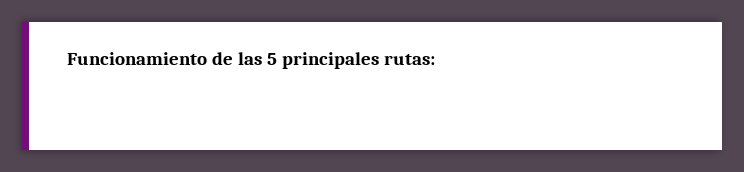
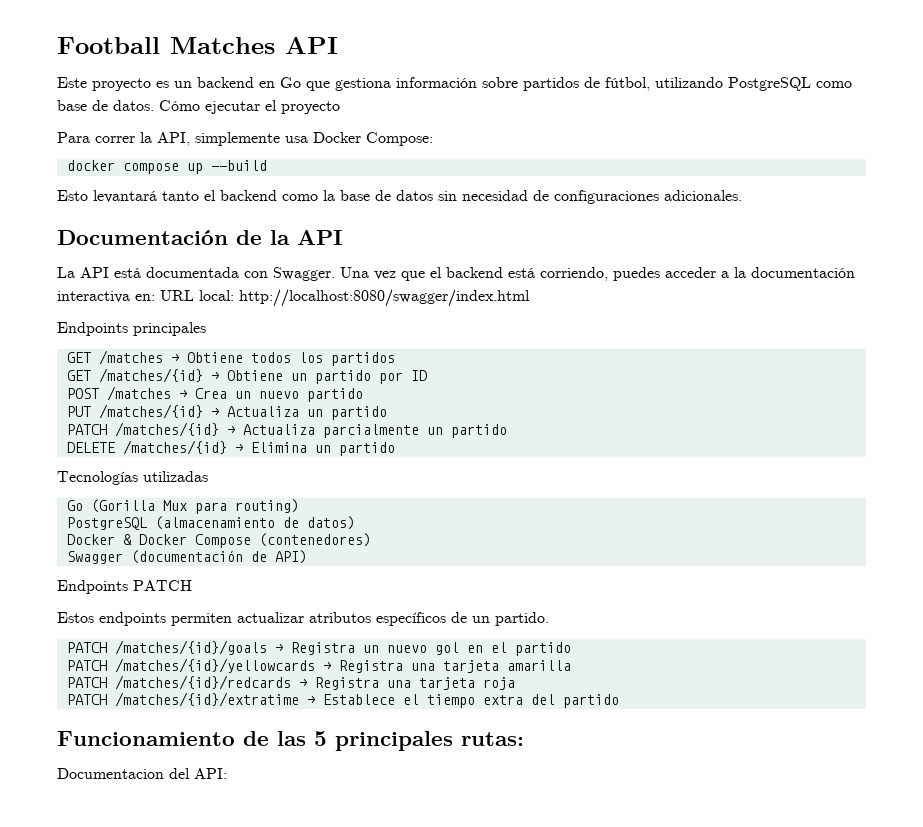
(67, 58) none -> [57,37,338,54] [57,77,852,91] [57,100,340,114] [57,132,433,146] [66,160,267,174] [57,190,742,204] [57,230,343,245] [57,267,855,281] [57,289,530,307] [57,322,206,336] [66,350,395,366] [66,368,427,384] [66,386,363,402] [66,404,387,420] [66,422,507,438] [66,440,395,456] [57,471,208,485] [66,499,299,514] [66,516,355,530] [66,533,371,548] [66,550,307,564] [57,580,192,594] [57,612,549,626] [66,640,571,656] [66,658,571,673] [66,675,515,690] [66,692,619,708] Football Matches API // Este proyecto es un backend en Go que gestiona información sobre partidos de fútbol, utilizando PostgreSQL como base de datos. Cómo ejecutar el proyecto // Para correr la API, simplemente usa Docker Compose: // docker compose up --build // Esto levantará tanto el backend como la base de datos sin necesidad de configuraciones adicionales. // Documentación de la API // La API está documentada con Swagger. Una vez que el backend está corriendo, puedes acceder a la documentación interactiva en: URL local: http://localhost:8080/swagger/index.html // Endpoints principales // GET /matches → Obtiene todos los partidos // GET /matches/{id} → Obtiene un partido por ID // POST /matches → Crea un nuevo partido // PUT /matches/{id} → Actualiza un partido // PATCH /matches/{id} → Actualiza parcialmente un partido // DELETE /matches/{id} → Elimina un partido // Tecnologías utilizadas // Go (Gorilla Mux para routing) // PostgreSQL (almacenamiento de datos) // Docker & Docker Compose (contenedores) // Swagger (documentación de API) // Endpoints PATCH // Estos endpoints permiten actualizar atributos específicos de un partido. // PATCH /matches/{id}/goals → Registra un nuevo gol en el partido // PATCH /matches/{id}/yellowcards → Registra una tarjeta amarilla // PATCH /matches/{id}/redcards → Registra una tarjeta roja // PATCH /matches/{id}/extratime → Establece el tiempo extra del partido //
(435, 59) none -> [57,768,227,779] // Documentacion del API:

